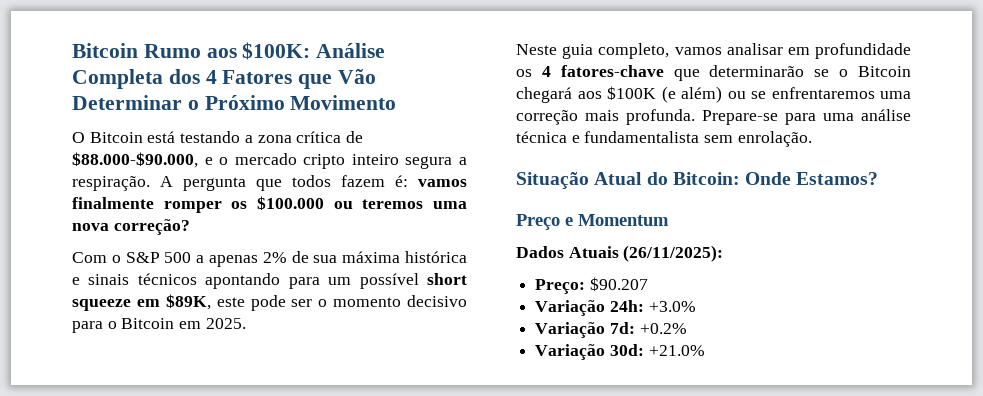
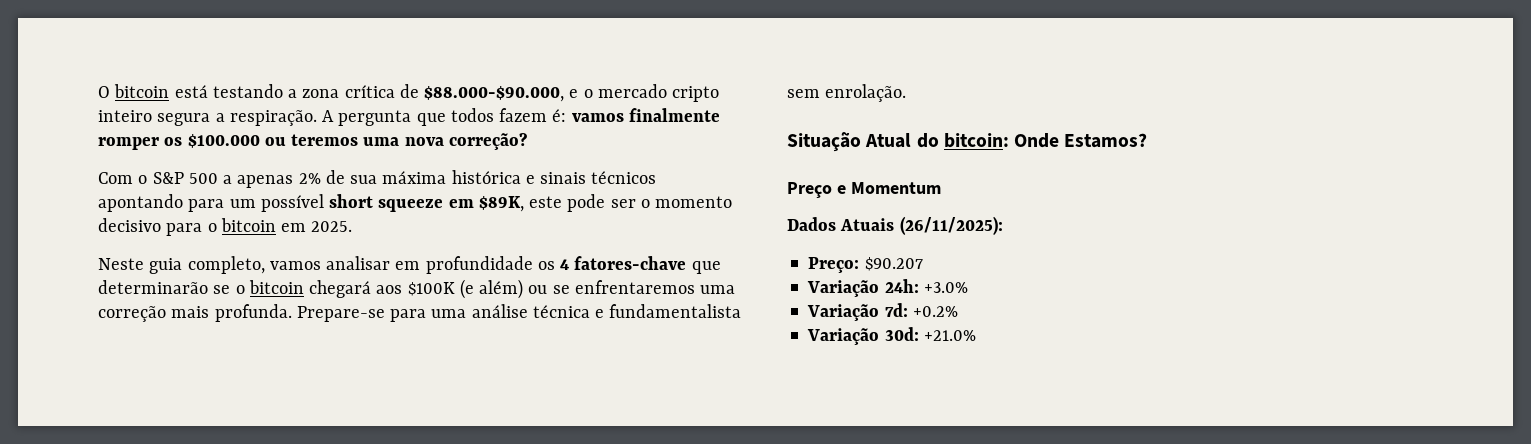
[72,42,386,60] [72,69,377,89] [72,95,397,110] [72,132,143,143] Bitcoin Rumo aos $100K: Análise Completa dos 4 Fatores que Vão Determinar o Próximo Movimento // O Bitcoin -> [98,84,170,98] O bitcoin
[121,318,175,329] Bitcoin -> [220,218,276,232] bitcoin
[858,66,911,77] Bitcoin -> [248,280,304,294] bitcoin
[672,172,740,185] Bitcoin: -> [943,133,1009,148] bitcoin:

